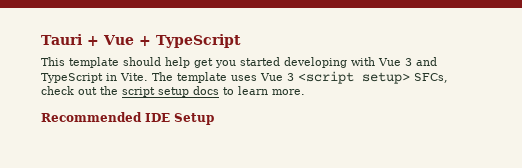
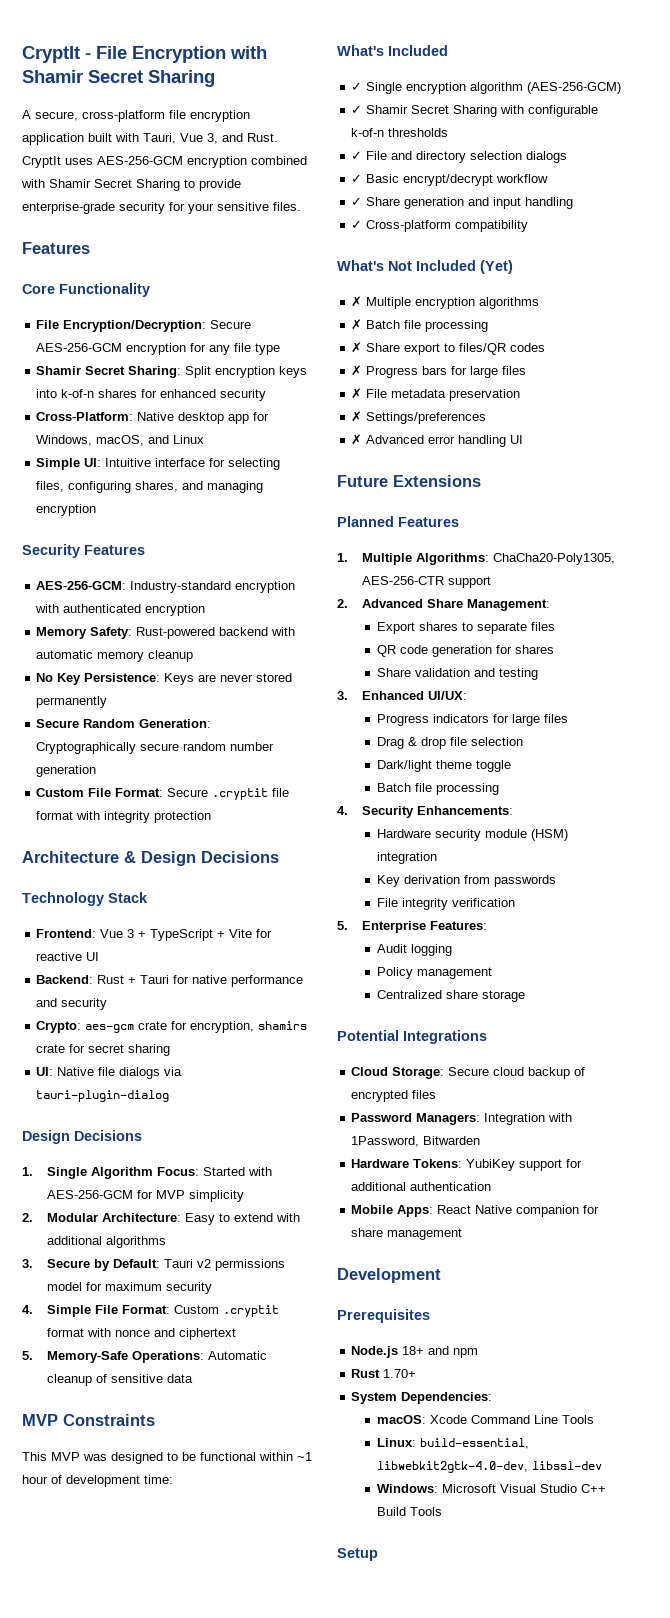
[41,34,241,48] [41,57,437,68] [41,71,448,84] [41,86,305,97] [41,112,170,122] Tauri + Vue + TypeScript // This template should help get you started developing with Vue 3 and TypeScript in Vite. The template uses Vue 3 <script setup> SFCs, check out the script setup docs to learn more. // Recommended IDE -> [22,46,267,63] [22,70,215,87] [22,110,250,122] [22,133,278,145] [22,156,307,168] [21,179,241,191] [22,202,301,214] [22,242,90,254] [22,283,150,297] [36,320,252,332] [36,343,281,355] [36,366,308,378] [36,389,267,401] [36,412,270,424] [36,435,205,446] [36,458,281,470] [36,481,264,493] [36,504,97,516] [22,544,145,558] [36,581,296,593] [35,604,206,616] [36,627,296,639] [36,650,194,662] [36,673,293,685] [36,696,108,708] [36,719,212,728] [36,742,275,754] [36,765,97,777] [36,788,290,800] [36,811,212,823] [22,851,279,866] [22,892,148,906] [36,929,273,941] [36,952,100,961] [36,975,304,987] [36,998,108,1010] [36,1021,308,1033] [36,1044,171,1056] [36,1067,183,1079] [36,1090,170,1102] [22,1130,142,1144] [22,1167,273,1179] [47,1190,245,1202] [22,1213,301,1225] [47,1236,167,1248] [22,1259,286,1271] [47,1282,213,1294] [22,1305,280,1317] [47,1328,237,1340] [22,1351,268,1363] [47,1374,194,1386] [22,1414,155,1426] [22,1452,312,1464] [22,1475,173,1487] [337,45,448,56] [351,82,622,94] [351,105,599,117] [351,128,449,137] [351,151,568,163] [351,174,549,186] [351,197,574,209] [351,220,529,232] [337,260,513,274] [351,296,540,309] [351,319,489,332] [351,342,546,355] [351,365,527,378] [351,388,521,401] [351,411,487,424] [351,434,524,447] [337,475,481,487] [337,516,459,527] [337,553,616,565] [362,576,492,588] [337,599,551,611] [376,622,555,634] [376,645,554,657] [376,668,538,680] [337,691,468,700] [376,714,568,726] [376,737,523,749] [376,760,511,772] [376,783,499,795] [337,806,514,818] [376,829,568,841] [376,852,437,864] [376,875,556,887] [376,898,515,910] [337,921,488,933] [376,944,452,956] [376,967,492,979] [376,990,525,1002] [337,1030,487,1044] [351,1067,586,1079] [351,1090,437,1102] [351,1113,573,1125] [351,1136,481,1147] [351,1159,583,1171] [351,1182,492,1191] [351,1205,600,1217] [351,1228,463,1240] [337,1268,441,1283] [337,1309,430,1323] [351,1346,479,1358] [351,1369,417,1378] [351,1392,493,1404] [376,1415,594,1424] [376,1438,529,1449] [376,1461,602,1473] [376,1484,606,1493] [376,1507,442,1516] CryptIt - File Encryption with Shamir Secret Sharing // A secure, cross-platform file encryption application built with Tauri, Vue 3, and Rust. CryptIt uses AES-256-GCM encryption combined with Shamir Secret Sharing to provide enterprise-grade security for your sensitive files. // Features // Core Functionality // File Encryption/Decryption: Secure AES-256-GCM encryption for any file type // Shamir Secret Sharing: Split encryption keys into k-of-n shares for enhanced security // Cross-Platform: Native desktop app for Windows, macOS, and Linux // Simple UI: Intuitive interface for selecting files, configuring shares, and managing encryption // Security Features // AES-256-GCM: Industry-standard encryption with authenticated encryption // Memory Safety: Rust-powered backend with automatic memory cleanup // No Key Persistence: Keys are never stored permanently // Secure Random Generation: Cryptographically secure random number generation // Custom File Format: Secure .cryptit file format with integrity protection // Architecture & Design Decisions // Technology Stack // Frontend: Vue 3 + TypeScript + Vite for reactive UI // Backend: Rust + Tauri for native performance and security // Crypto: aes-gcm crate for encryption, shamirs crate for secret sharing // UI: Native file dialogs via tauri-plugin-dialog // Design Decisions // 1. Single Algorithm Focus: Started with AES-256-GCM for MVP simplicity // 2. Modular Architecture: Easy to extend with additional algorithms // 3. Secure by Default: Tauri v2 permissions model for maximum security // 4. Simple File Format: Custom .cryptit format with nonce and ciphertext // 5. Memory-Safe Operations: Automatic cleanup of sensitive data // MVP Constraints // This MVP was designed to be functional within ~1 hour of development time: // What's Included // ✓ Single encryption algorithm (AES-256-GCM) // ✓ Shamir Secret Sharing with configurable k-of-n thresholds // ✓ File and directory selection dialogs // ✓ Basic encrypt/decrypt workflow // ✓ Share generation and input handling // ✓ Cross-platform compatibility // What's Not Included (Yet) // ✗ Multiple encryption algorithms // ✗ Batch file processing // ✗ Share export to files/QR codes // ✗ Progress bars for large files // ✗ File metadata preservation // ✗ Settings/preferences // ✗ Advanced error handling UI // Future Extensions // Planned Features // 1. Multiple Algorithms: ChaCha20-Poly1305, AES-256-CTR support // 2. Advanced Share Management: // Export shares to separate files // QR code generation for shares // Share validation and testing // 3. Enhanced UI/UX: // Progress indicators for large files // Drag & drop file selection // Dark/light theme toggle // Batch file processing // 4. Security Enhancements: // Hardware security module (HSM) integration // Key derivation from passwords // File integrity verification // 5. Enterprise Features: // Audit logging // Policy management // Centralized share storage // Potential Integrations // Cloud Storage: Secure cloud backup of encrypted files // Password Managers: Integration with 1Password, Bitwarden // Hardware Tokens: YubiKey support for additional authentication // Mobile Apps: React Native companion for share management // Development // Prerequisites // Node.js 18+ and npm // Rust 1.70+ // System Dependencies: // macOS: Xcode Command Line Tools // Linux: build-essential, libwebkit2gtk-4.0-dev, libssl-dev // Windows: Microsoft Visual Studio C++ Build Tools //

